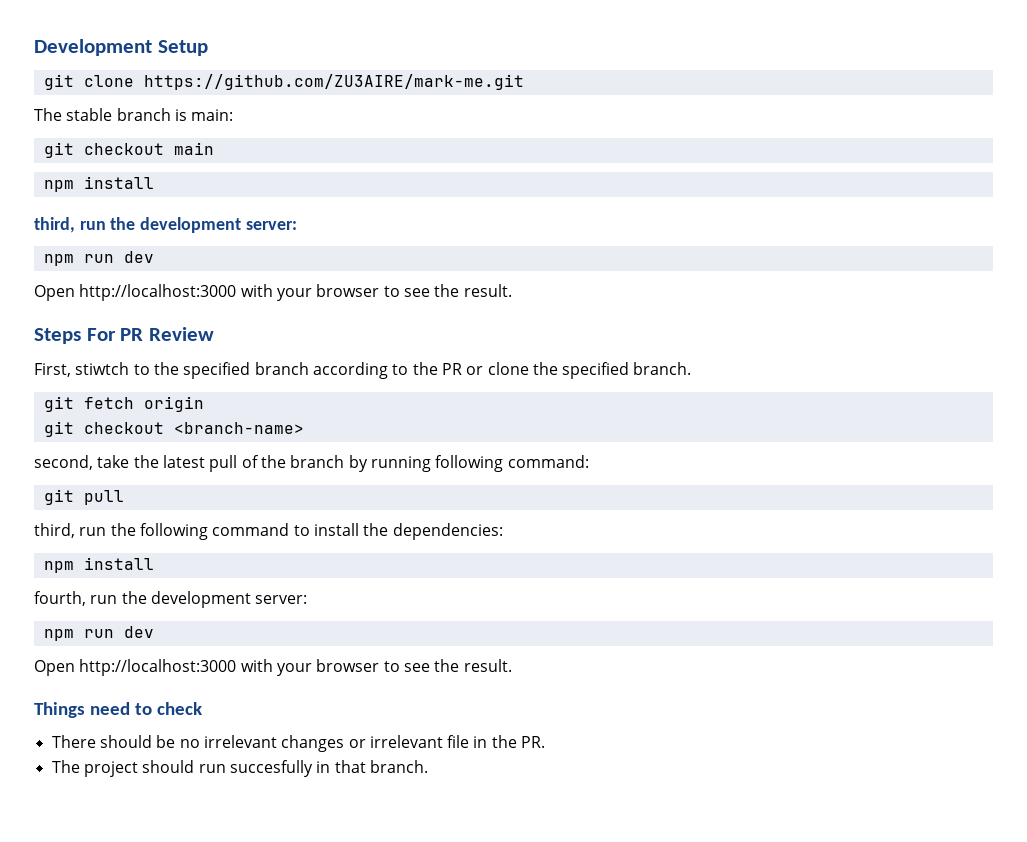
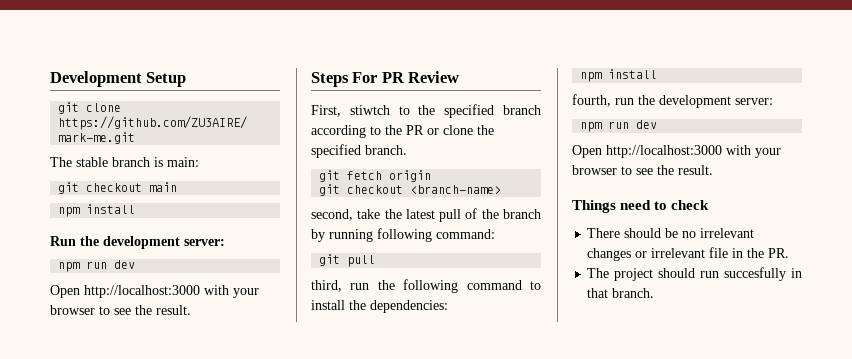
[34,217,106,233] third, run -> [50,236,76,246] Run

